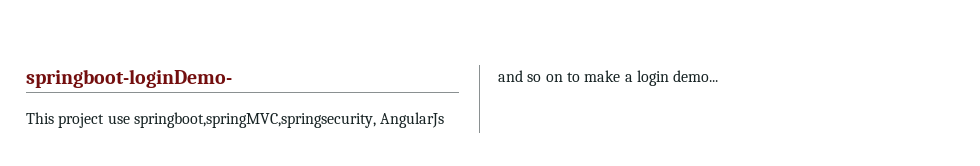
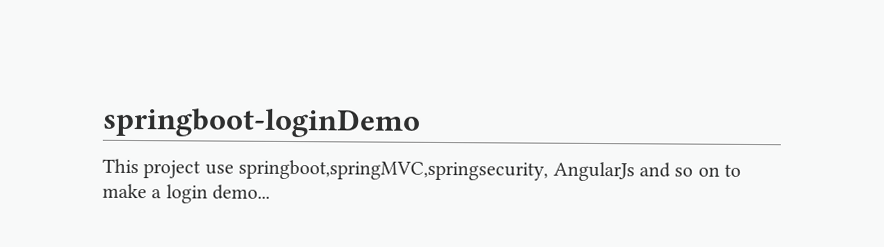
[26,69,232,88] springboot-loginDemo- -> [102,107,421,138] springboot-loginDemo

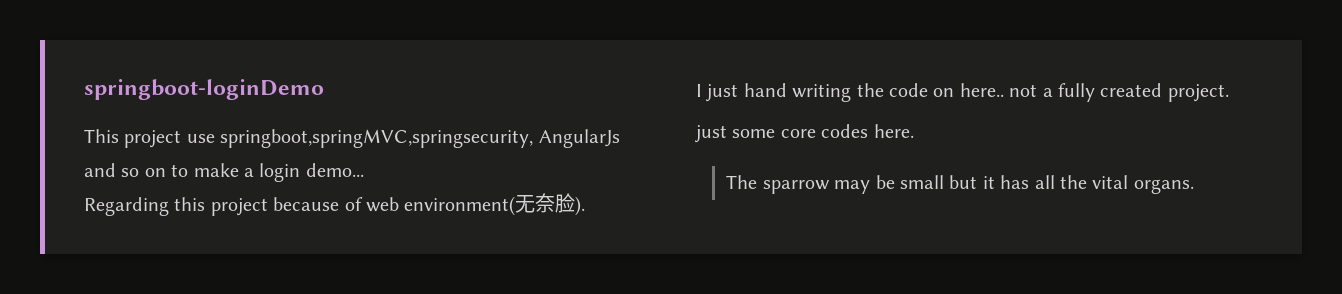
(271, 192) none -> [84,193,586,216] [696,83,1229,102] [695,124,914,143] [726,175,1194,194] // Regarding this project because of web environment(无奈脸). // I just hand writing the code on here.. not a fully created project. // just some core codes here. // The sparrow may be small but it has all the vital organs.

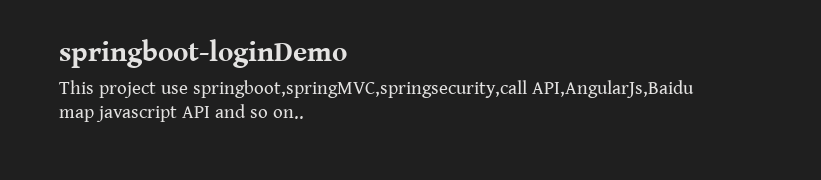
[220,129,620,148] [84,163,364,182] [84,193,586,216] [696,83,1229,102] [695,124,914,143] [726,175,1194,194] springboot,springMVC,springsecurity, AngularJs and so on to make a login demo... // Regarding this project because of web environment(无奈脸). // I just hand writing the code on here.. not a fully created project. // just some core codes here. // The sparrow may be small but it has all the vital organs. -> [192,80,694,98] [59,104,304,122] springboot,springMVC,springsecurity,call API,AngularJs,Baidu map javascript API and so on..

